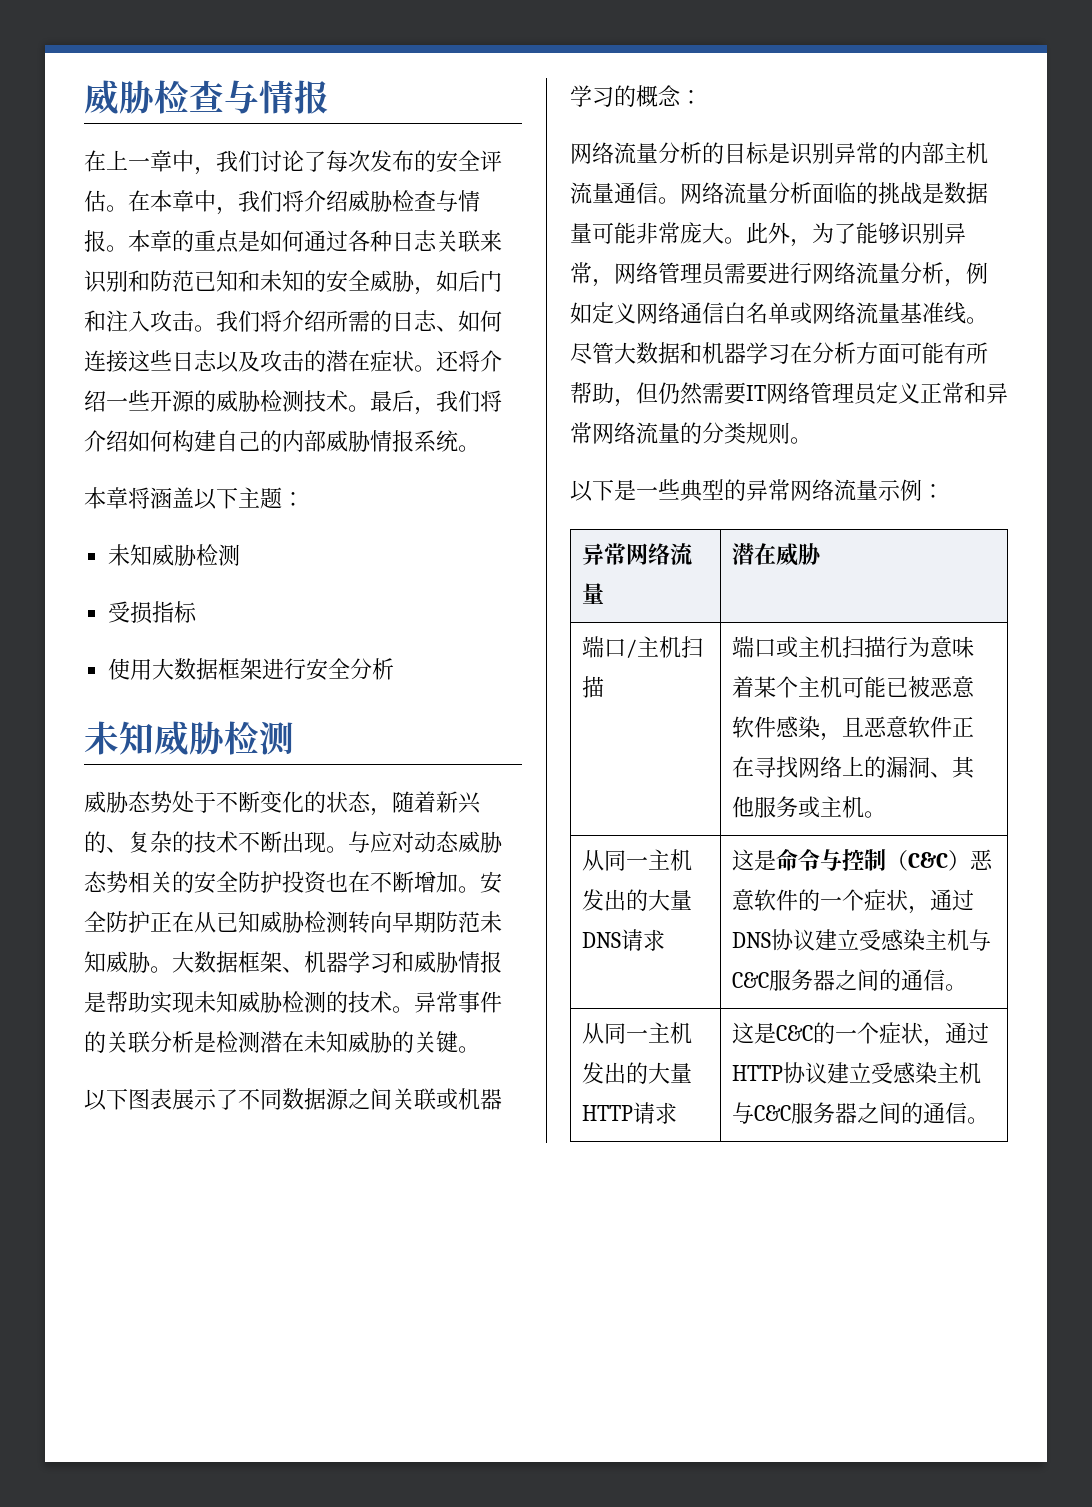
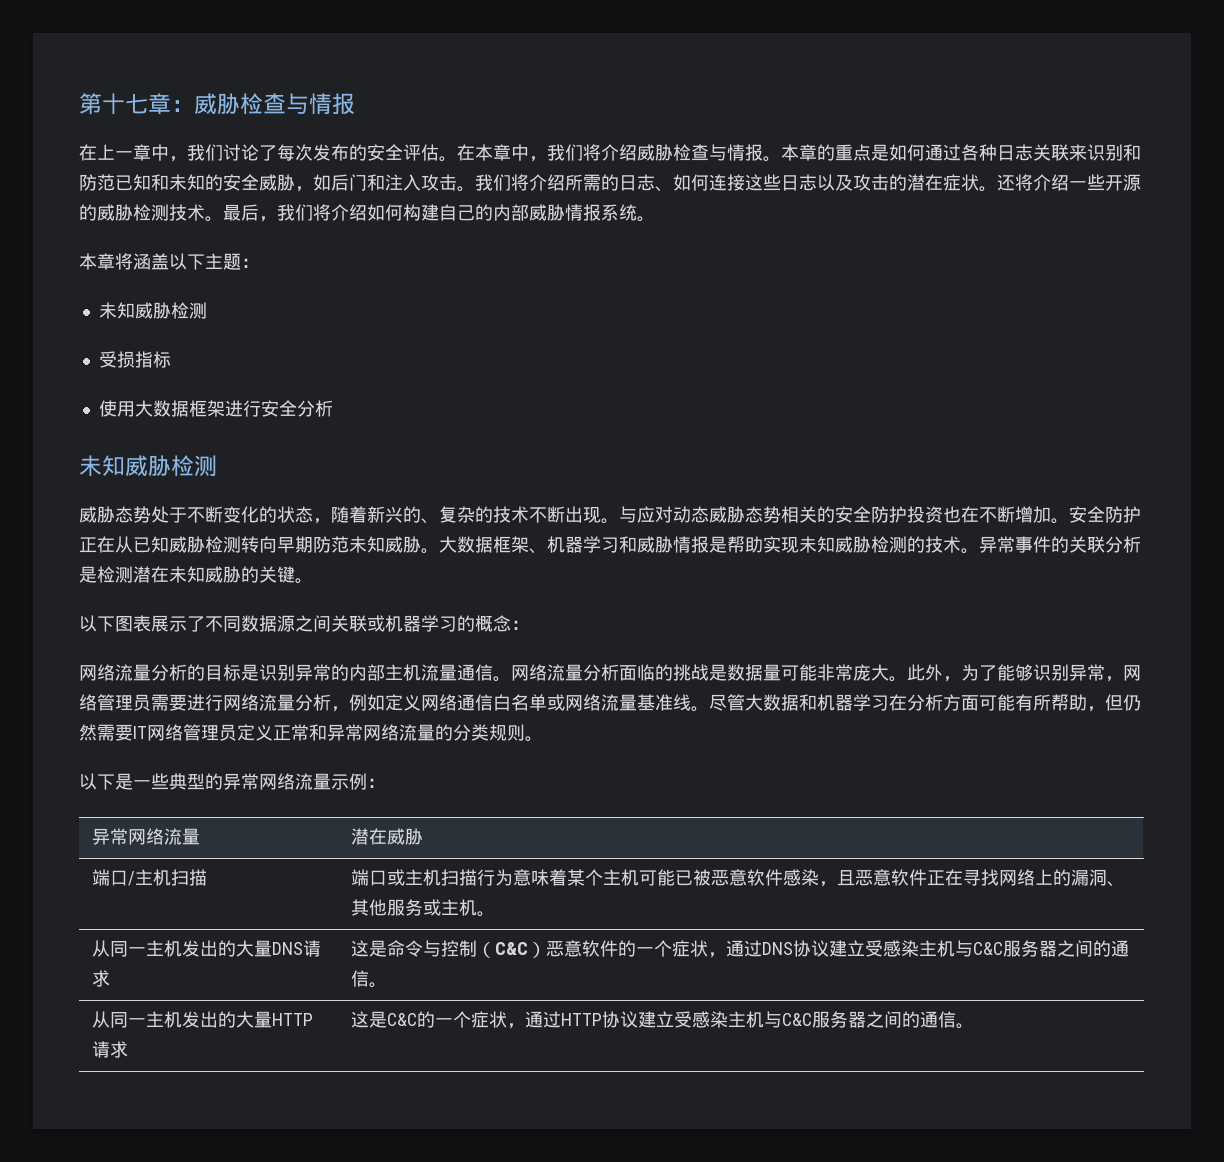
(84, 97) none -> [79,93,194,115] 第十七章：

